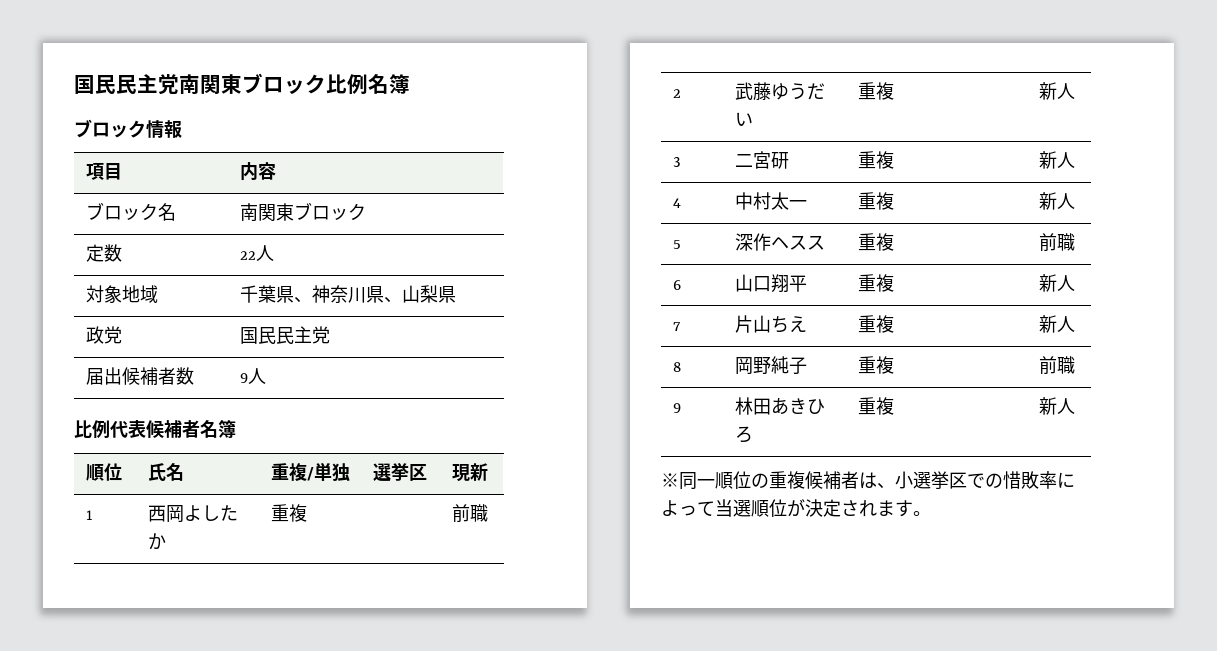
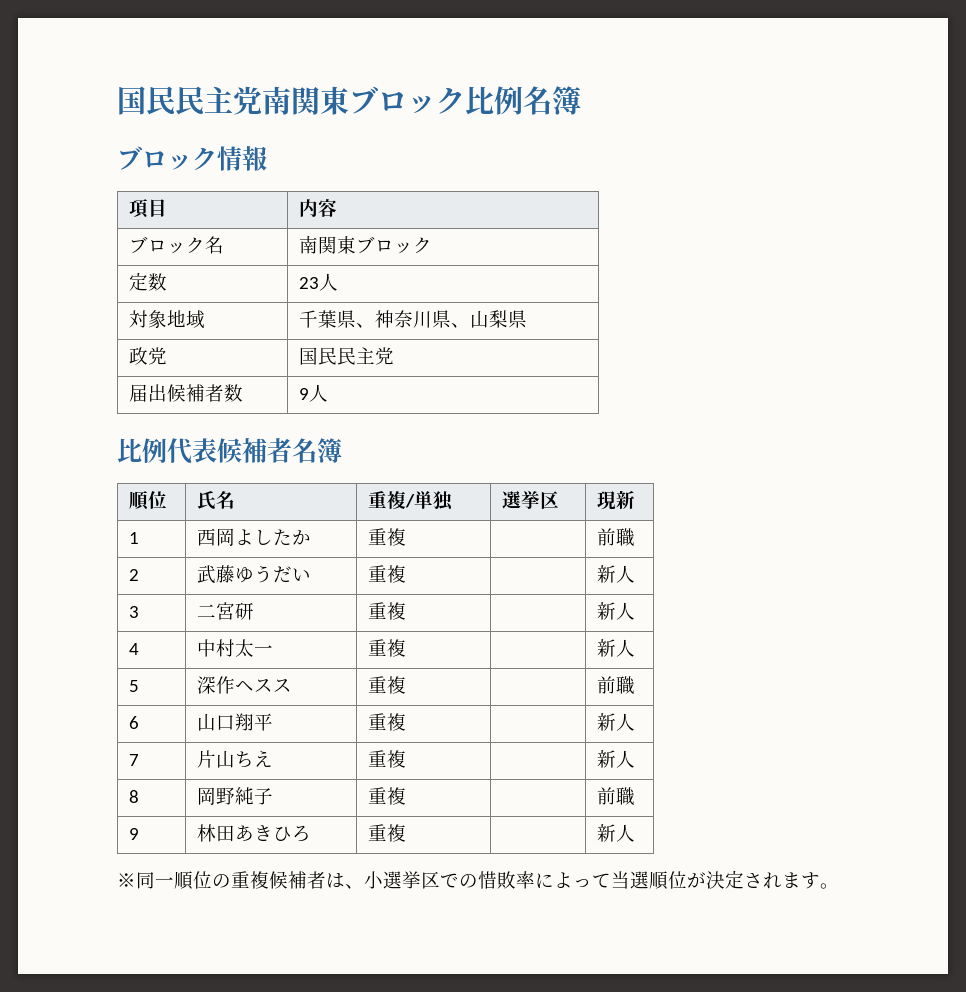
[239,251,256,260] 22 -> [298,277,319,289] 23

